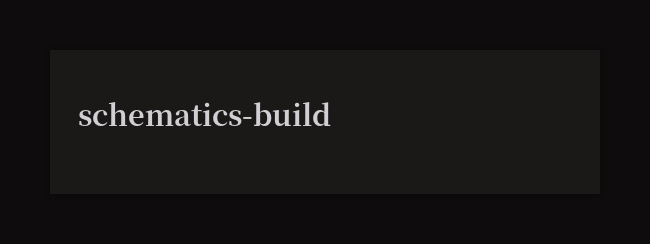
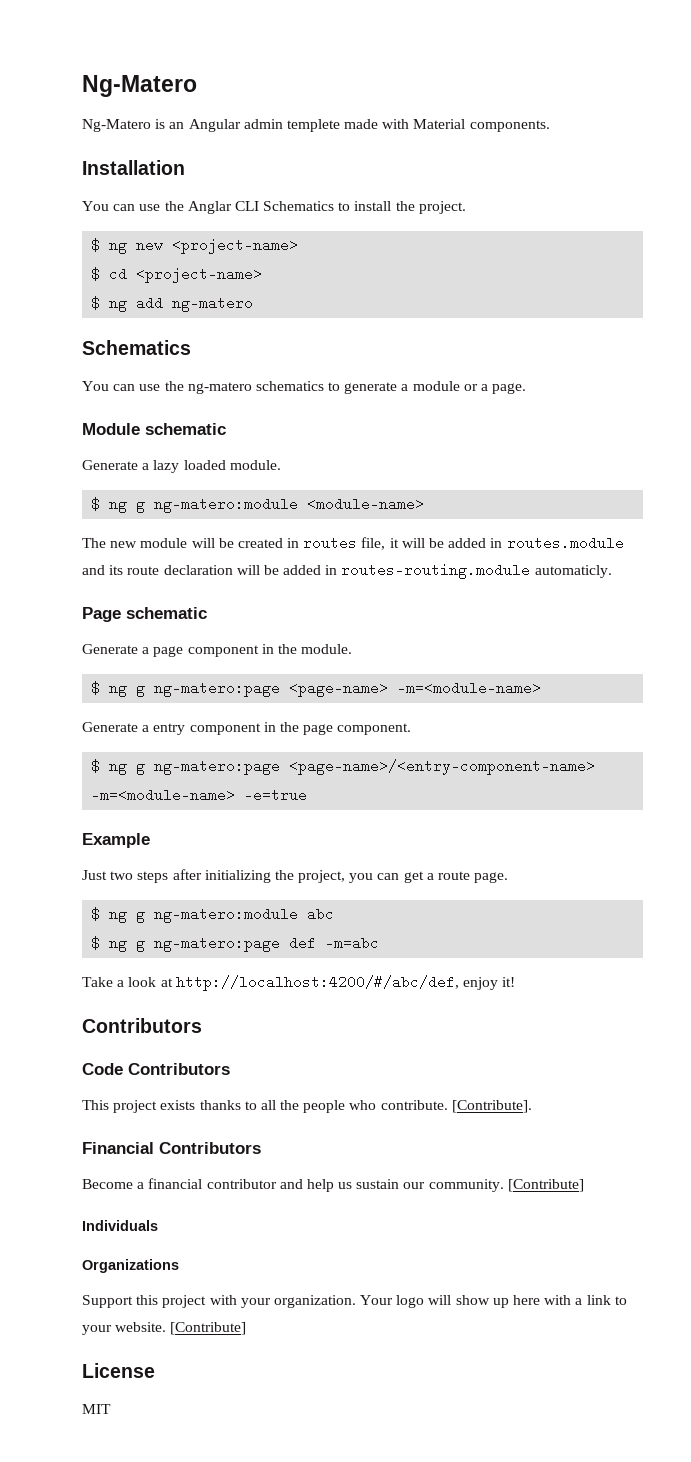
[78,102,331,126] schematics-build -> [82,75,197,97] [82,119,550,132] [82,160,185,175] [82,201,466,214] [91,238,299,254] [91,267,263,283] [91,296,254,312] [82,340,191,355] [82,381,527,394] [82,423,226,435] [82,460,281,473] [91,497,425,513] [82,536,624,550] [82,563,612,579] [82,607,207,622] [82,644,353,657] [91,681,542,697] [82,722,412,735] [91,759,596,775] [91,788,308,802] [82,833,150,848] [82,869,509,883] [91,907,335,923] [91,936,380,952] [82,975,516,991] [82,1018,202,1033] [82,1063,230,1075] [82,1100,532,1113] [82,1142,261,1154] [82,1178,584,1192] [82,1220,158,1231] [82,1259,179,1273] [82,1295,627,1308] [82,1322,247,1335] [82,1363,155,1378] [82,1404,111,1414] Ng-Matero // Ng-Matero is an Angular admin templete made with Material components. // Installation // You can use the Anglar CLI Schematics to install the project. // $ ng new <project-name> // $ cd <project-name> // $ ng add ng-matero // Schematics // You can use the ng-matero schematics to generate a module or a page. // Module schematic // Generate a lazy loaded module. // $ ng g ng-matero:module <module-name> // The new module will be created in routes file, it will be added in routes.module and its route declaration will be added in routes-routing.module automaticly. // Page schematic // Generate a page component in the module. // $ ng g ng-matero:page <page-name> -m=<module-name> // Generate a entry component in the page component. // $ ng g ng-matero:page <page-name>/<entry-component-name> -m=<module-name> -e=true // Example // Just two steps after initializing the project, you can get a route page. // $ ng g ng-matero:module abc // $ ng g ng-matero:page def -m=abc // Take a look at http://localhost:4200/#/abc/def, enjoy it! // Contributors // Code Contributors // This project exists thanks to all the people who contribute. [Contribute]. // Financial Contributors // Become a financial contributor and help us sustain our community. [Contribute] // Individuals // Organizations // Support this project with your organization. Your logo will show up here with a link to your website. [Contribute] // License // MIT

